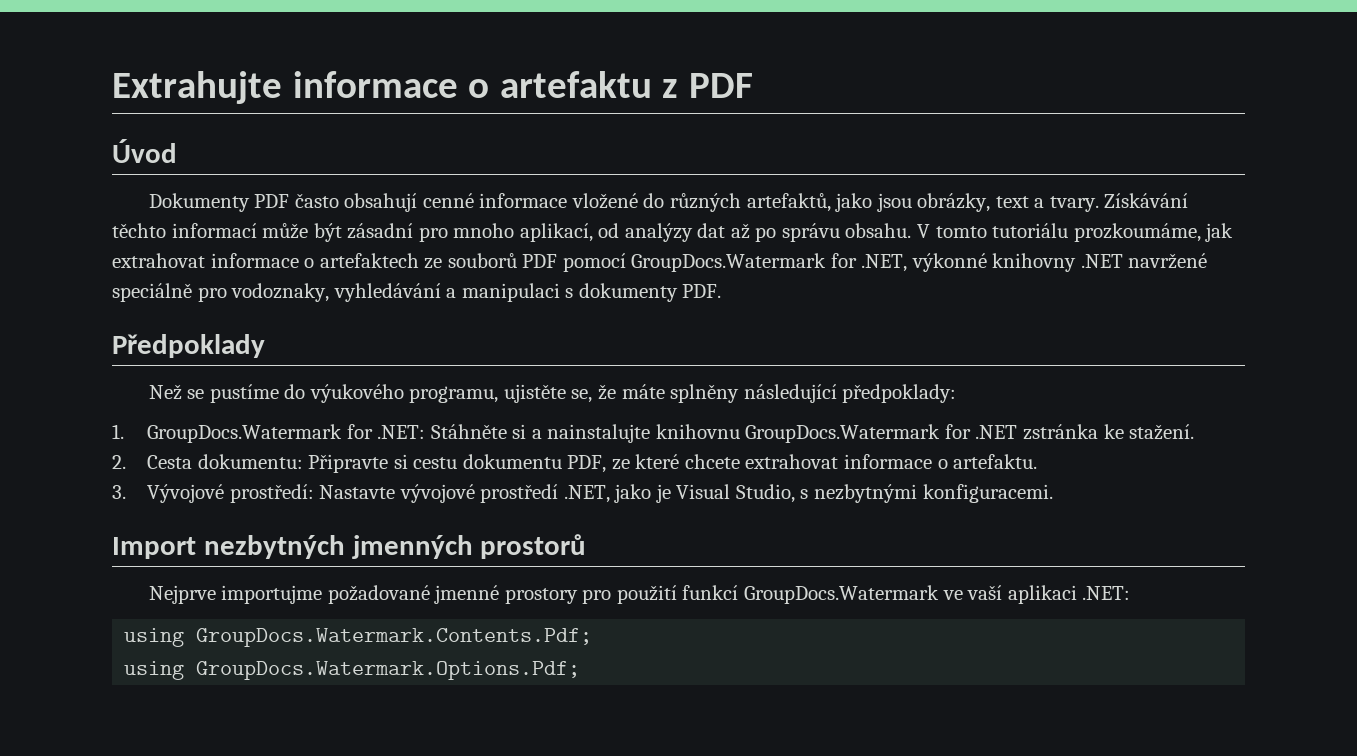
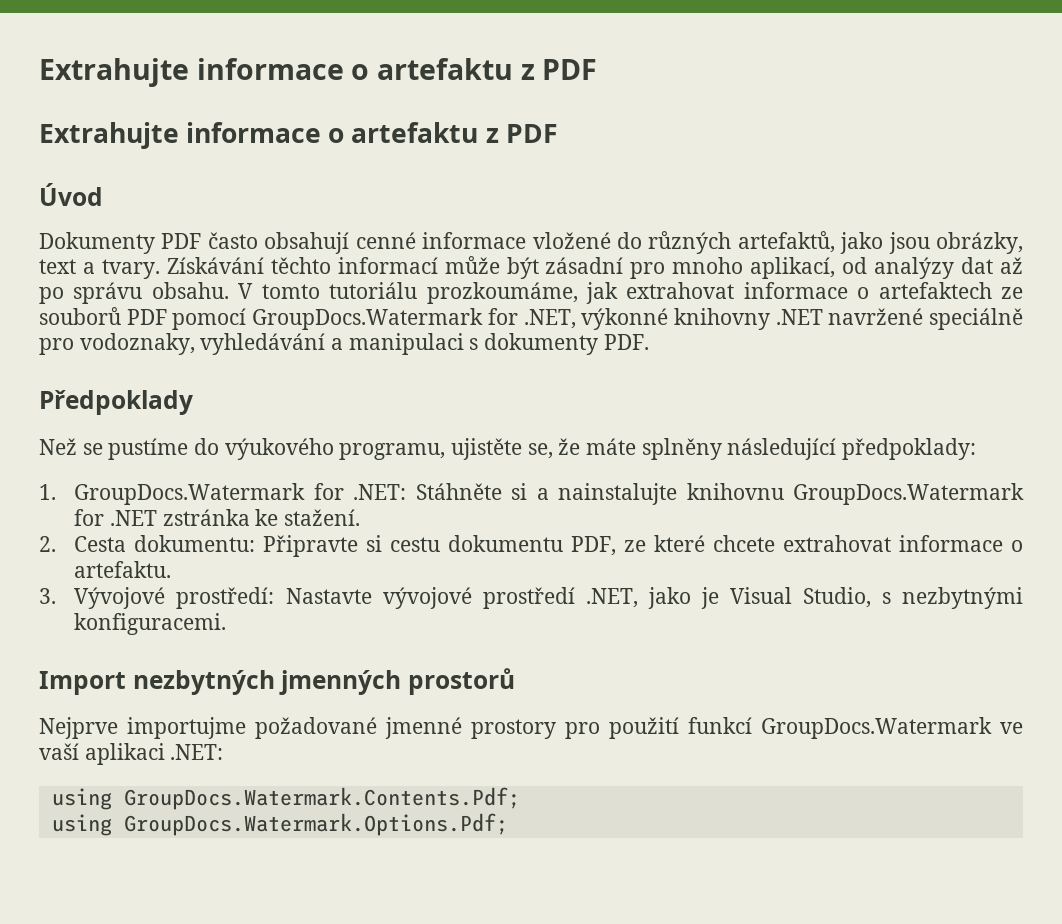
[112,71,753,104] Extrahujte informace o artefaktu z PDF -> [39,58,598,87] [39,122,558,149] Extrahujte informace o artefaktu z PDF // Extrahujte informace o artefaktu z PDF

